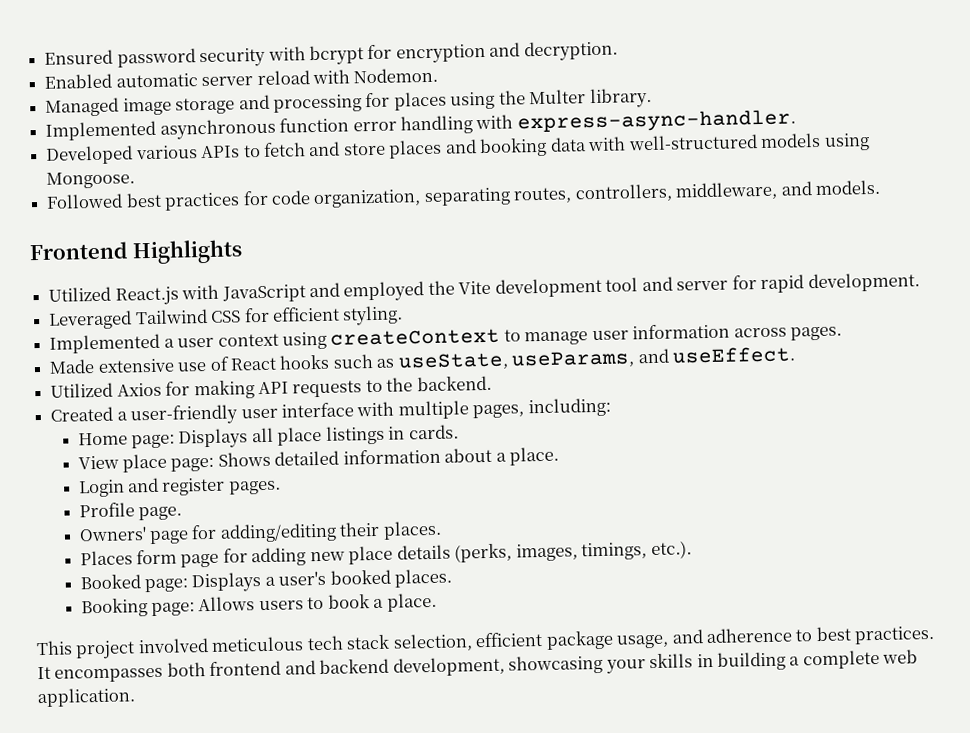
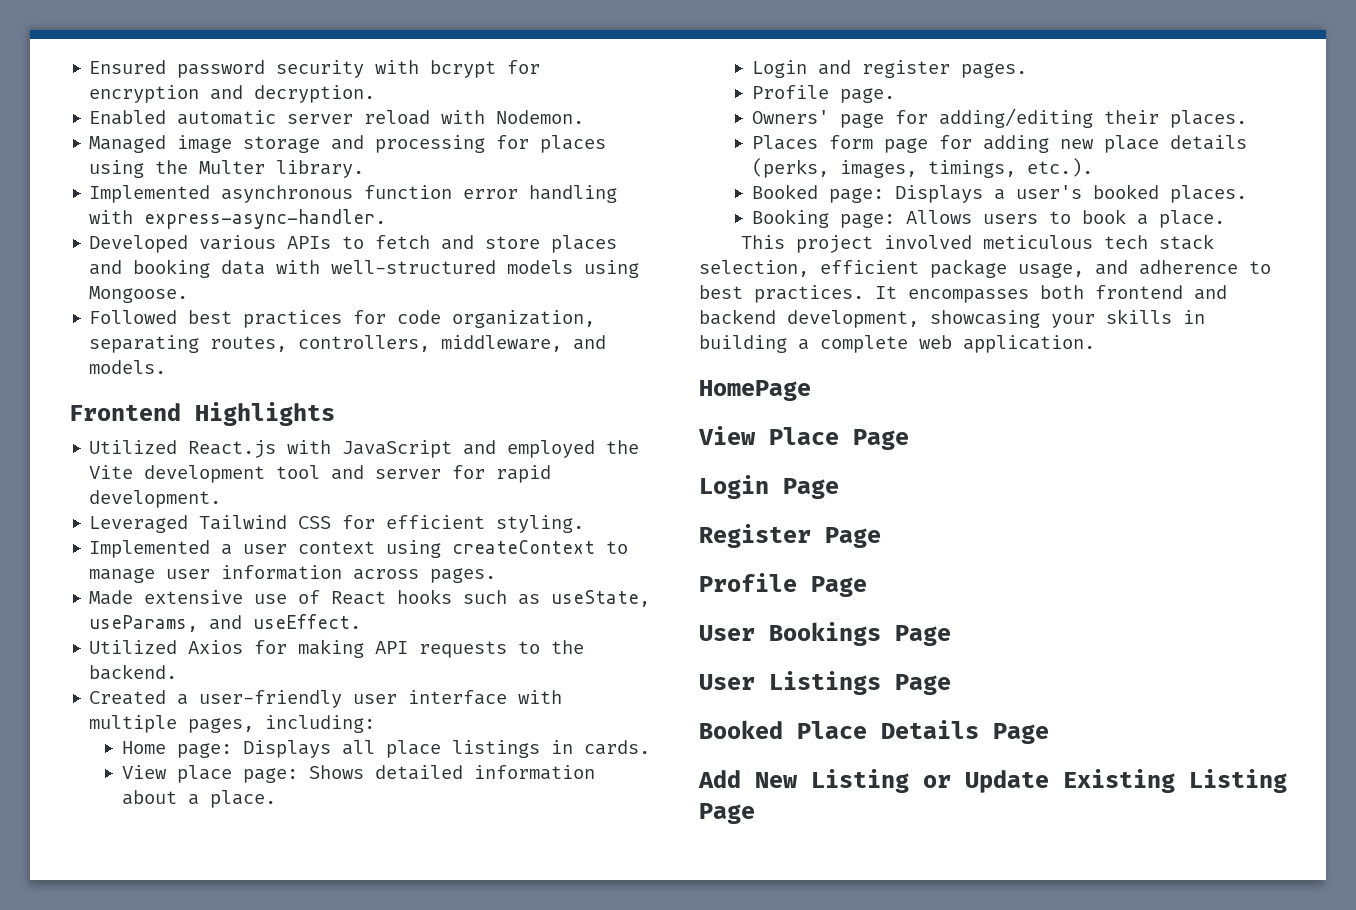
(136, 697) none -> [699,380,811,401] [698,426,909,450] [699,475,839,499] [699,524,881,548] [699,573,867,597] [699,622,951,646] [699,671,951,695] [699,720,1049,744] [698,769,1287,793] [699,803,755,824] // HomePage // View Place Page // Login Page // Register Page // Profile Page // User Bookings Page // User Listings Page // Booked Place Details Page // Add New Listing or Update Existing Listing Page

